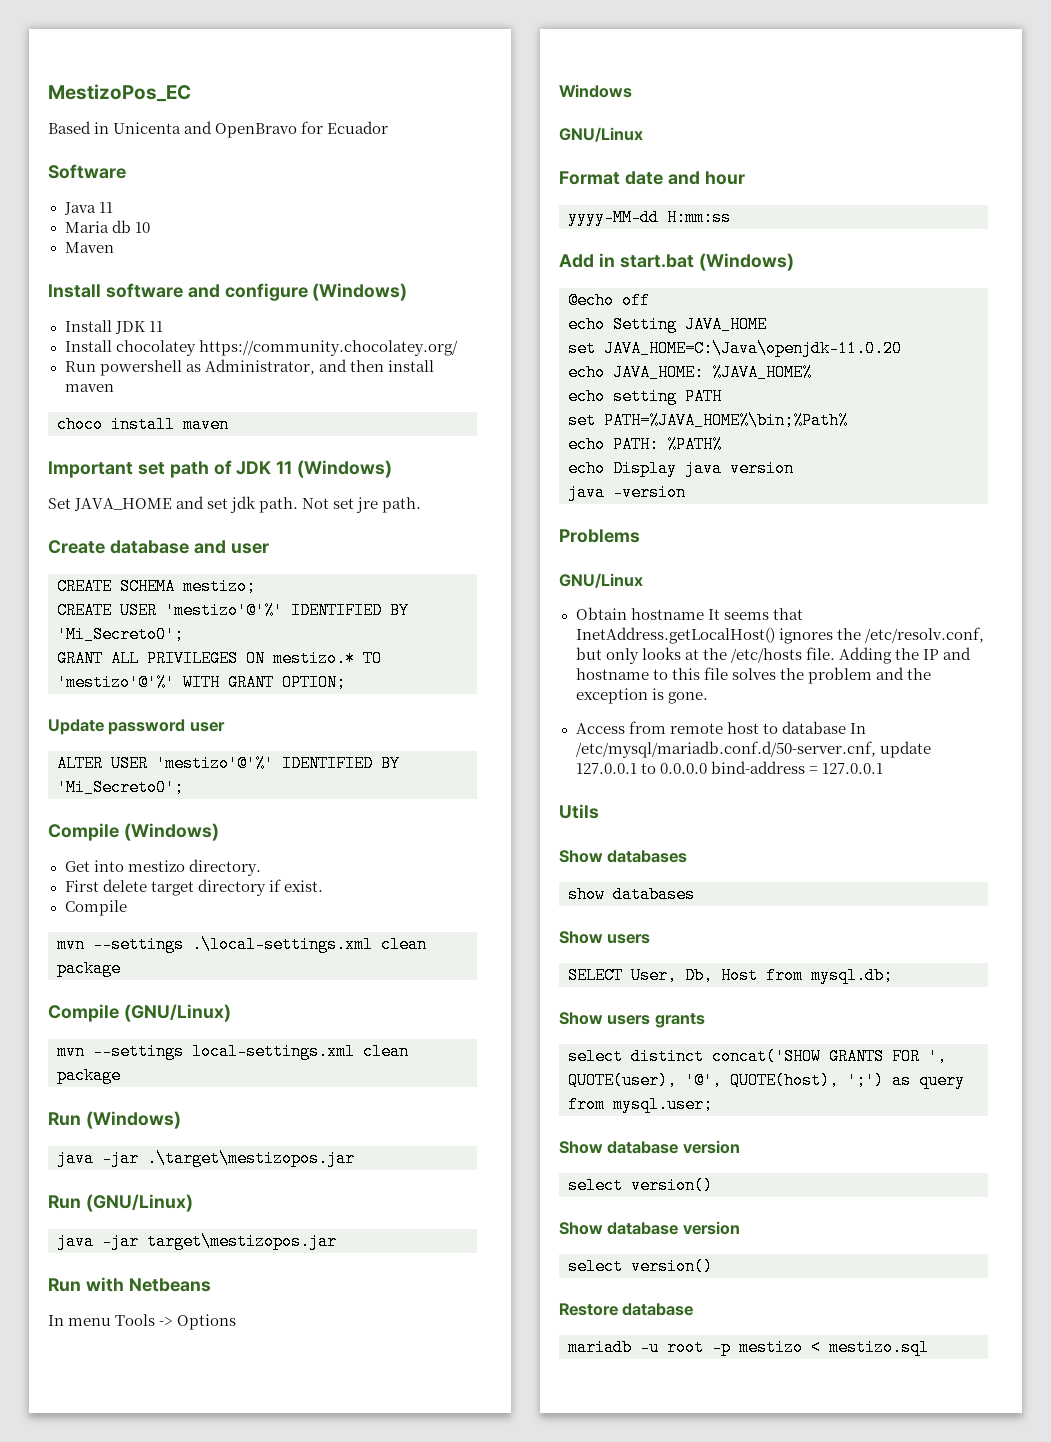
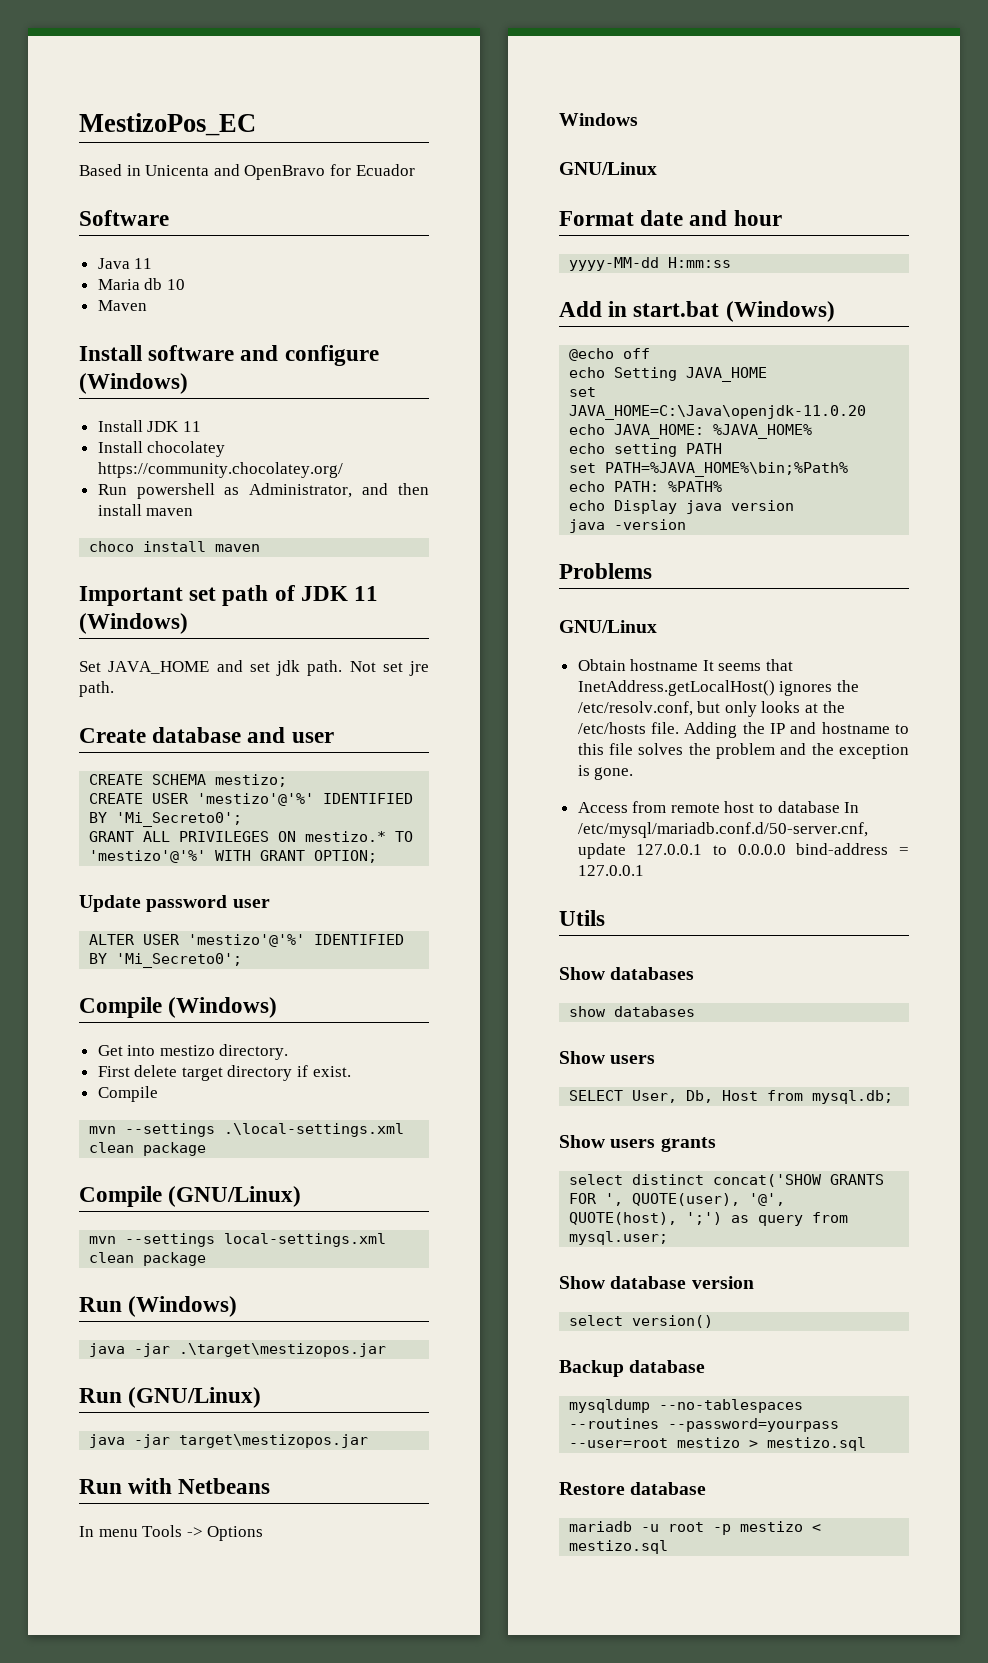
[559,1221,740,1235] [568,1258,713,1275] Show database version // select version() -> [559,1360,706,1377] [569,1399,804,1413] [569,1418,840,1432] [569,1437,867,1451] Backup database // mysqldump --no-tablespaces --routines --password=yourpass --user=root mestizo > mestizo.sql

